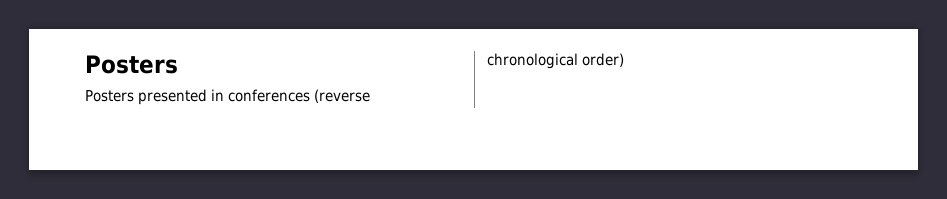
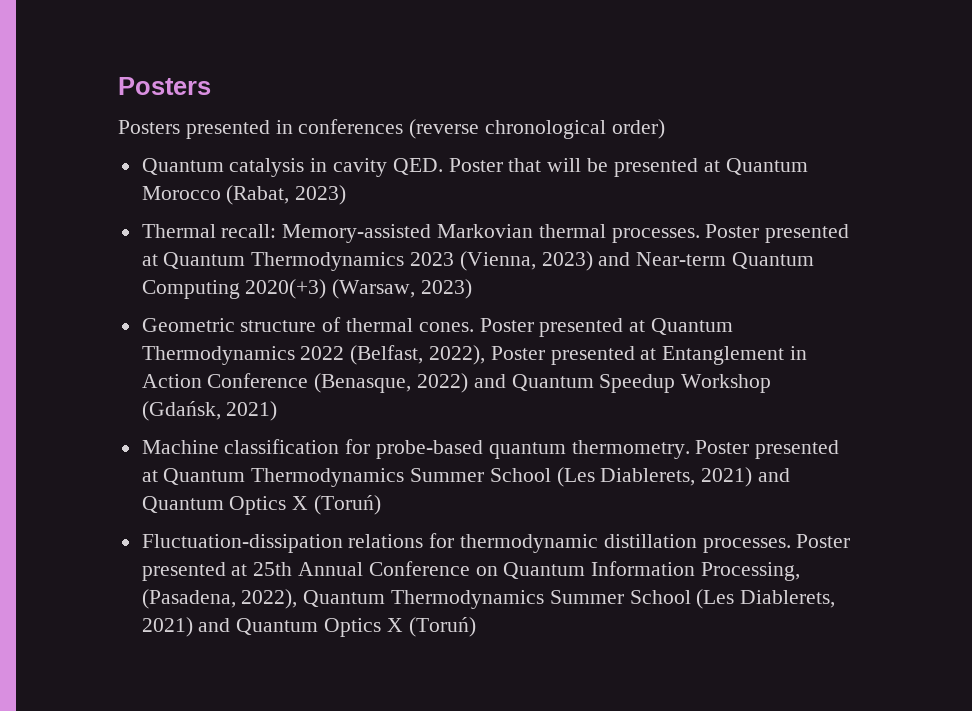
(625, 60) none -> [141,158,808,177] [141,185,347,205] [141,224,850,243] [141,251,815,271] [141,279,473,299] [141,317,734,337] [141,345,808,365] [141,373,772,393] [141,401,278,421] [141,439,840,459] [141,467,791,487] [141,495,382,515] [141,533,851,553] [141,561,801,581] [141,589,836,609] [141,617,476,637] // Quantum catalysis in cavity QED. Poster that will be presented at Quantum Morocco (Rabat, 2023) // Thermal recall: Memory-assisted Markovian thermal processes. Poster presented at Quantum Thermodynamics 2023 (Vienna, 2023) and Near-term Quantum Computing 2020(+3) (Warsaw, 2023) // Geometric structure of thermal cones. Poster presented at Quantum Thermodynamics 2022 (Belfast, 2022), Poster presented at Entanglement in Action Conference (Benasque, 2022) and Quantum Speedup Workshop (Gdańsk, 2021) // Machine classification for probe-based quantum thermometry. Poster presented at Quantum Thermodynamics Summer School (Les Diablerets, 2021) and Quantum Optics X (Toruń) // Fluctuation-dissipation relations for thermodynamic distillation processes. Poster presented at 25th Annual Conference on Quantum Information Processing, (Pasadena, 2022), Quantum Thermodynamics Summer School (Les Diablerets, 2021) and Quantum Optics X (Toruń)

